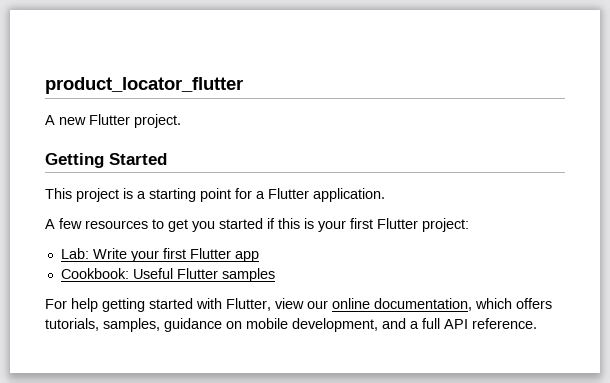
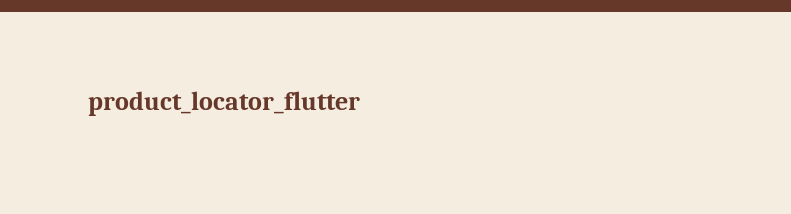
[45,114,181,128] [45,153,167,168] [45,188,385,202] [45,218,469,232] [60,248,259,262] [60,268,275,282] [45,298,552,312] [45,318,537,332] // A new Flutter project. // Getting Started // This project is a starting point for a Flutter application. // A few resources to get you started if this is your first Flutter project: // Lab: Write your first Flutter app // Cookbook: Useful Flutter samples // For help getting started with Flutter, view our online documentation, which offers tutorials, samples, guidance on mobile development, and a full API reference. -> (360, 103) none

